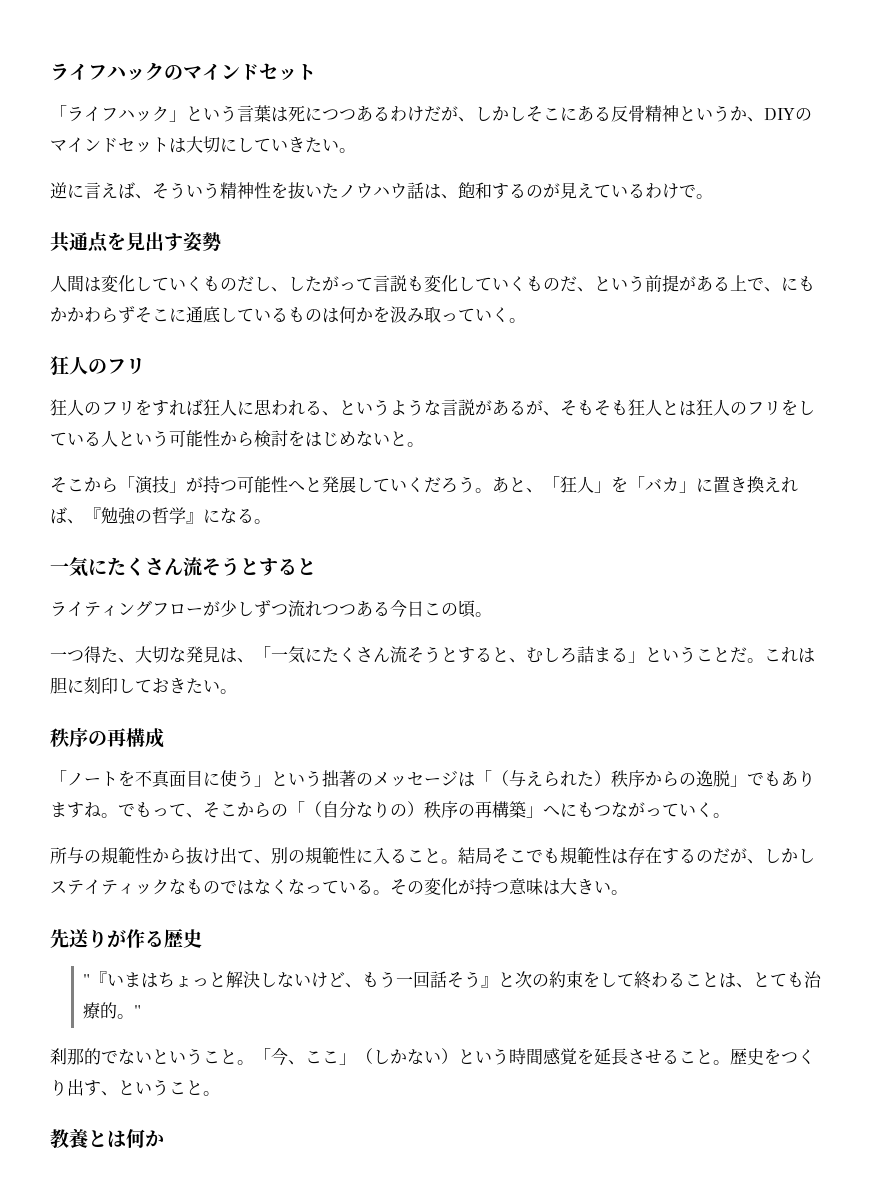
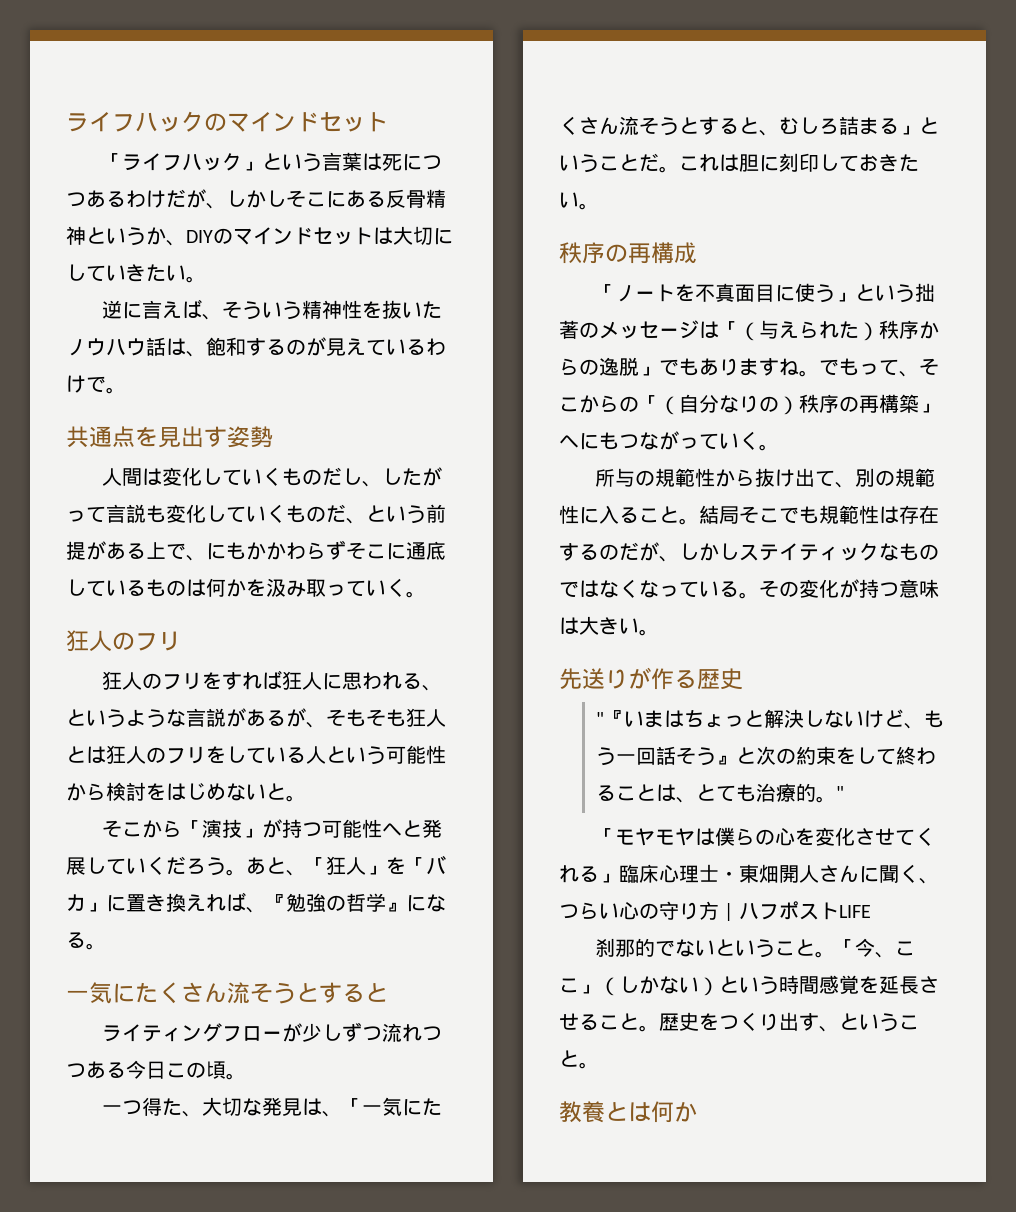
(142, 1011) none -> [594,827,935,846] [559,864,939,884] [559,901,871,921] // 「モヤモヤは僕らの心を変化させてくれる」臨床心理士・東畑開人さんに聞く、つらい心の守り方 | ハフポストLIFE

